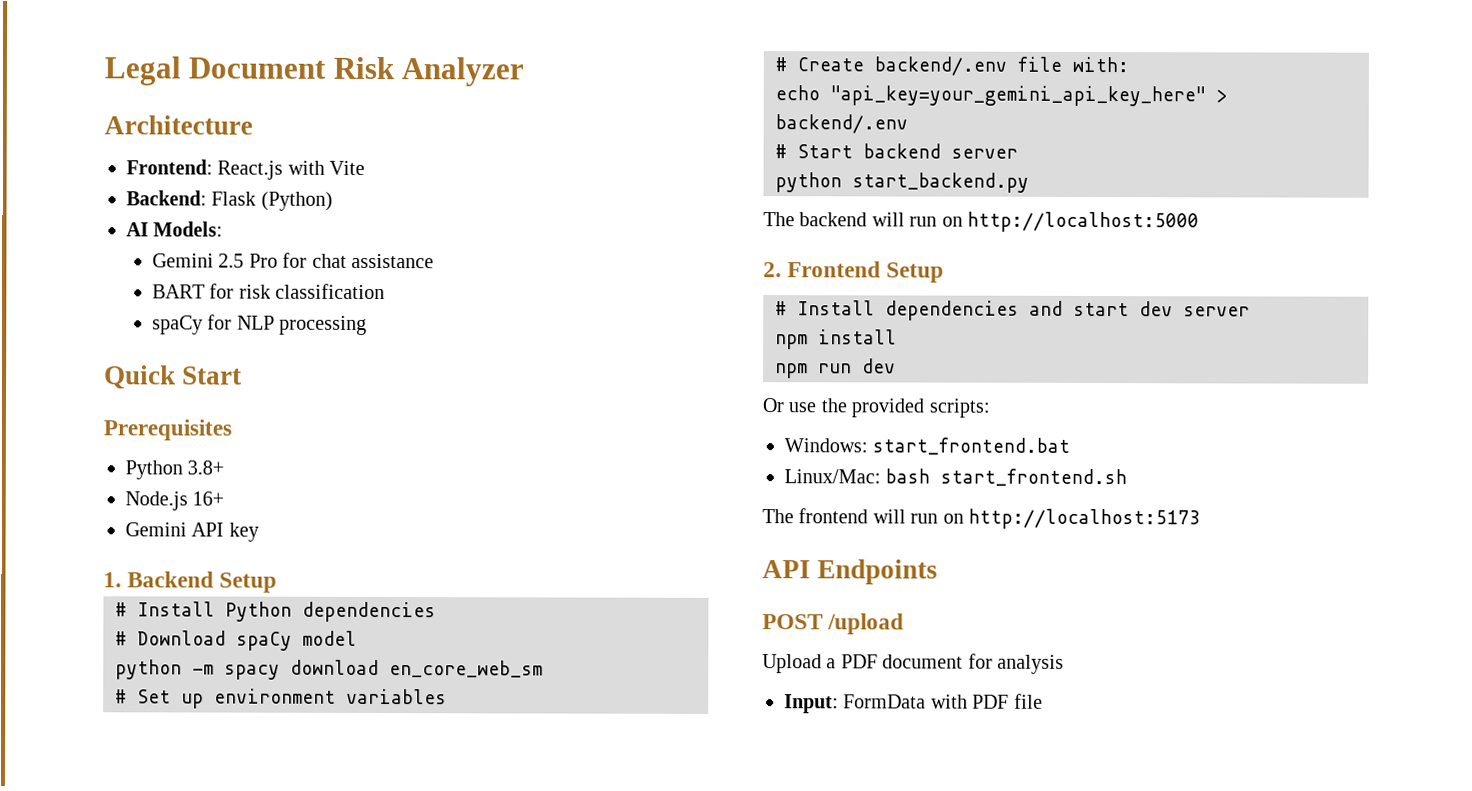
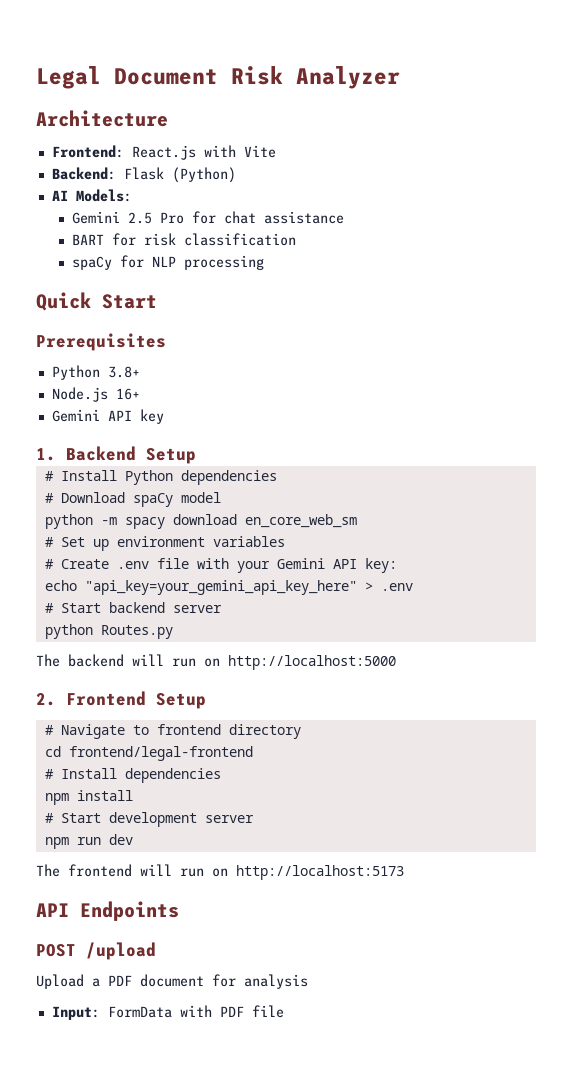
[874,56,1129,76] backend/.env file with: -> [116,558,397,573] .env file with your Gemini API key:
[775,114,908,134] backend/.env -> [380,583,413,591] .env
[852,172,1029,193] start_backend.py -> [100,625,173,639] Routes.py
[797,300,1250,321] [775,329,897,350] [775,358,896,379] [762,398,990,418] [784,437,1071,455] [784,468,1128,487] Install dependencies and start dev server // npm install // npm run dev // Or use the provided scripts: // Windows: start_frontend.bat // Linux/Mac: bash start_frontend.sh -> [60,724,301,739] [44,746,253,761] [44,768,221,783] [44,790,133,805] [44,812,254,827] [44,834,133,849] Navigate to frontend directory // cd frontend/legal-frontend // # Install dependencies // npm install // # Start development server // npm run dev

